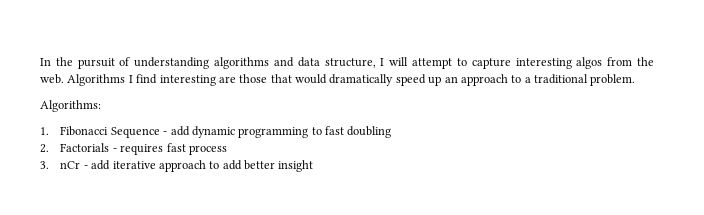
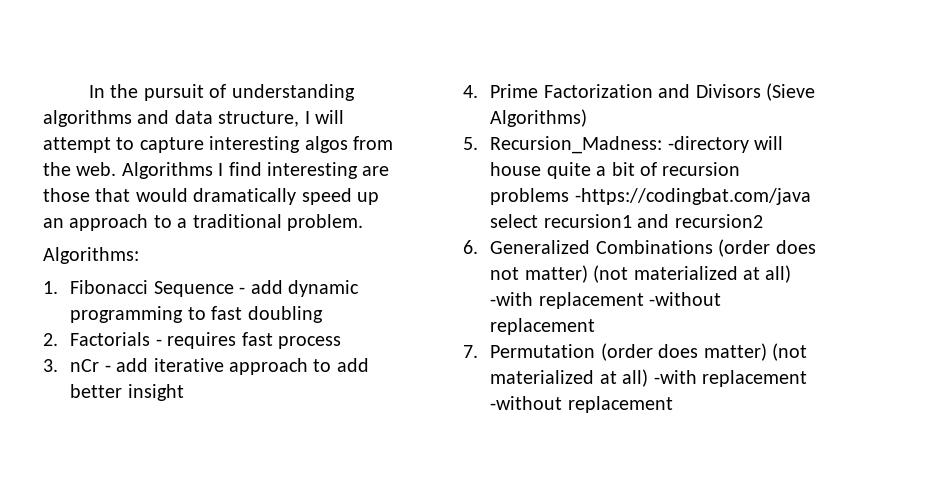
(314, 166) none -> [463,83,815,101] [490,109,588,127] [463,136,784,154] [490,162,741,179] [490,188,811,205] [490,214,763,228] [463,239,816,257] [490,265,792,283] [490,292,722,309] [490,318,596,335] [463,343,807,361] [490,369,807,387] [490,396,673,413] // 4. Prime Factorization and Divisors (Sieve Algorithms) // 5. Recursion_Madness: -directory will house quite a bit of recursion problems -https://codingbat.com/java select recursion1 and recursion2 // 6. Generalized Combinations (order does not matter) (not materialized at all) -with replacement -without replacement // 7. Permutation (order does matter) (not materialized at all) -with replacement -without replacement

